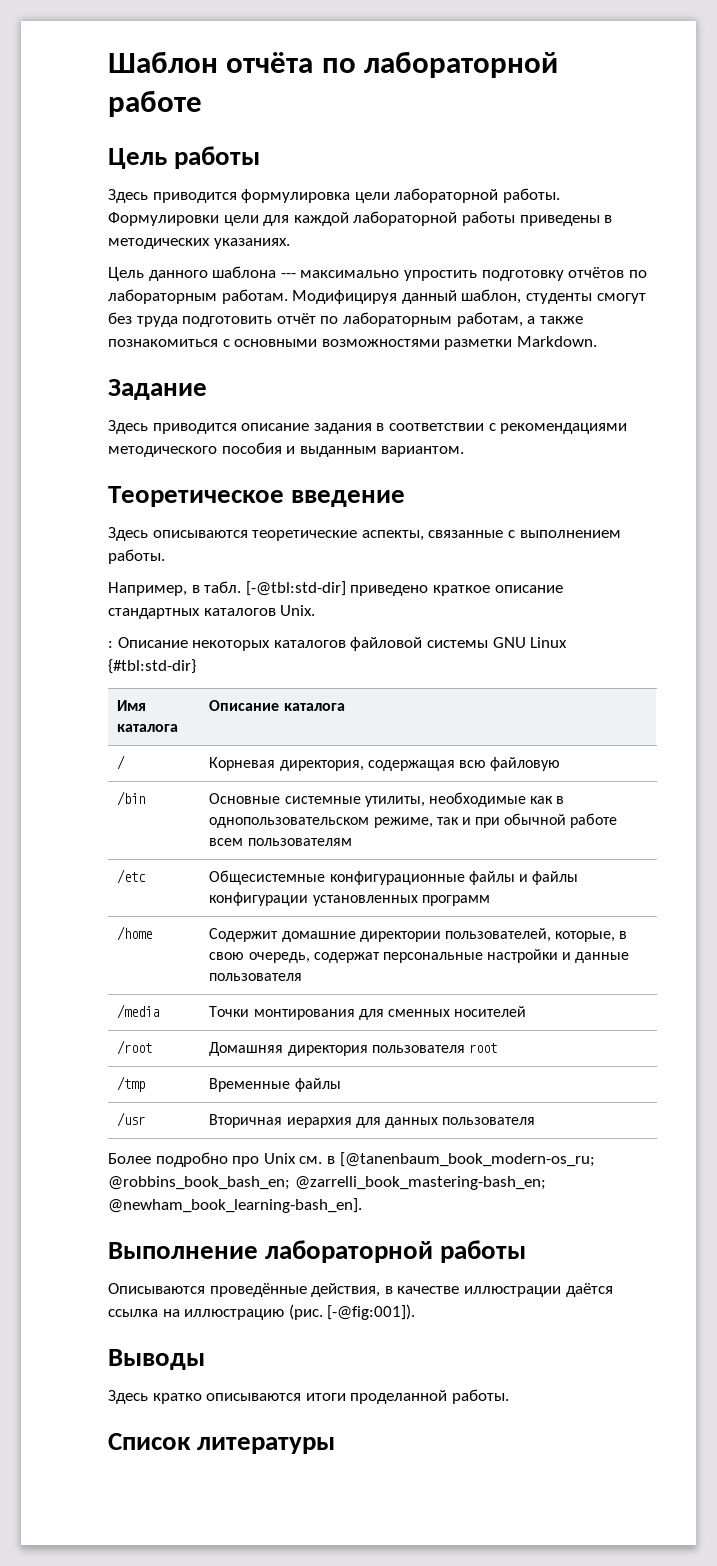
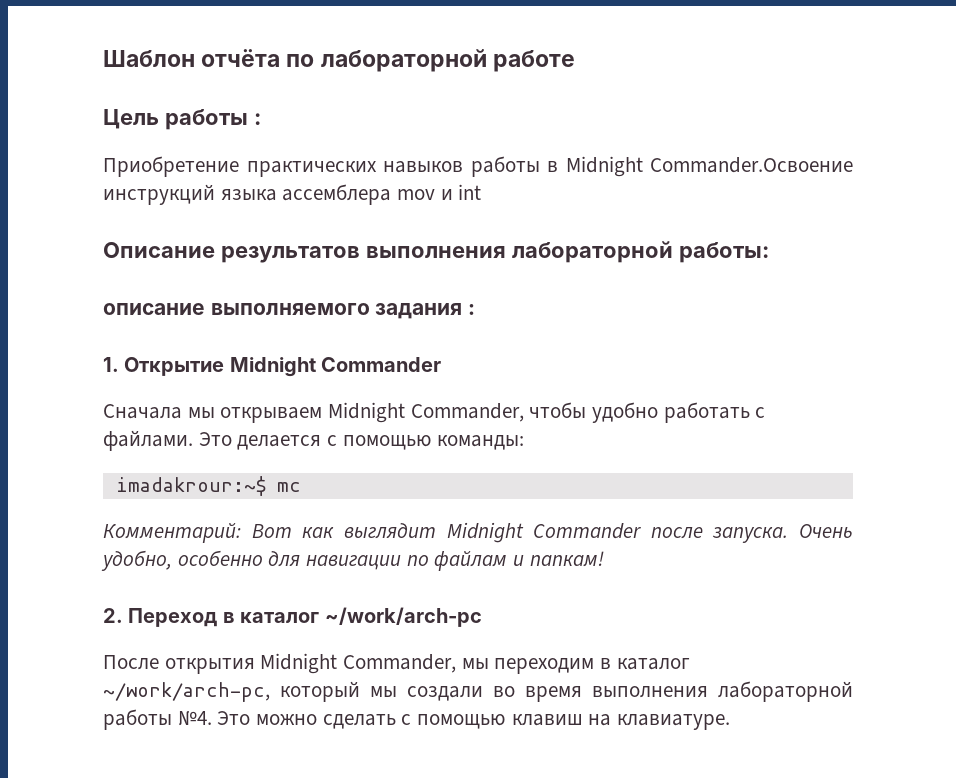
[108,188,560,203] [108,211,613,226] [108,238,290,249] [108,266,647,281] [108,289,646,304] [108,312,583,327] [108,336,597,350] [108,379,207,400] [108,420,628,434] [108,442,465,457] [108,486,406,507] [108,527,621,541] [108,549,165,564] [108,581,563,596] [108,605,316,619] [108,637,568,651] [108,659,196,674] [117,700,147,711] [117,724,179,732] [209,700,345,711] [117,755,126,770] [209,757,561,771] [117,791,146,806] [209,792,565,807] [209,813,618,828] [209,838,352,846] [117,869,147,884] [209,870,579,885] [209,892,490,906] [117,926,153,941] [209,928,628,942] [209,949,630,963] [209,973,303,981] [117,1004,160,1019] [209,1006,527,1020] [117,1040,153,1055] [209,1042,497,1056] [117,1076,146,1092] [209,1078,341,1092] [117,1112,146,1127] [209,1114,536,1128] [108,1152,595,1167] [108,1176,546,1190] [108,1198,362,1213] [108,1240,527,1263] [108,1283,613,1297] [108,1304,416,1320] [108,1349,205,1370] [108,1389,509,1404] [108,1433,336,1454] // Здесь приводится формулировка цели лабораторной работы. Формулировки цели для каждой лабораторной работы приведены в методических указаниях. // Цель данного шаблона --- максимально упростить подготовку отчётов по лабораторным работам. Модифицируя данный шаблон, студенты смогут без труда подготовить отчёт по лабораторным работам, а также познакомиться с основными возможностями разметки Markdown. // Задание // Здесь приводится описание задания в соответствии с рекомендациями методического пособия и выданным вариантом. // Теоретическое введение // Здесь описываются теоретические аспекты, связанные с выполнением работы. // Например, в табл. [-@tbl:std-dir] приведено краткое описание стандартных каталогов Unix. // : Описание некоторых каталогов файловой системы GNU Linux {#tbl:std-dir} // Имя каталога | Описание каталога // / | Корневая директория, содержащая всю файловую // /bin | Основные системные утилиты, необходимые как в однопользовательском режиме, так и при обычной работе всем пользователям // /etc | Общесистемные конфигурационные файлы и файлы конфигурации установленных программ // /home | Содержит домашние директории пользователей, которые, в свою очередь, содержат персональные настройки и данные пользователя // /media | Точки монтирования для сменных носителей // /root | Домашняя директория пользователя root // /tmp | Временные файлы // /usr | Вторичная иерархия для данных пользователя // Более подробно про Unix см. в [@tanenbaum_book_modern-os_ru; @robbins_book_bash_en; @zarrelli_book_mastering-bash_en; @newham_book_learning-bash_en]. // Выполнение лабораторной работы // Описываются проведённые действия, в качестве иллюстрации даётся ссылка на иллюстрацию (рис. [-@fig:001]). // Выводы // Здесь кратко описываются итоги проделанной работы. // Список литературы -> [253,113,261,125] [103,156,853,177] [103,184,482,205] [103,241,769,263] [103,303,476,319] [103,357,442,377] [103,402,766,423] [103,430,525,451] [115,476,301,496] [103,522,853,543] [101,550,604,571] [103,607,482,627] [103,653,690,674] [103,681,853,702] [103,709,731,730] : // Приобретение практических навыков работы в Midnight Commander.Освоение инструкций языка ассемблера mov и int // Описание результатов выполнения лабораторной работы: // описание выполняемого задания : // 1. Открытие Midnight Commander // Сначала мы открываем Midnight Commander, чтобы удобно работать с файлами. Это делается с помощью команды: // imadakrour:~$ mc // Комментарий: Вот как выглядит Midnight Commander после запуска. Очень удобно, особенно для навигации по файлам и папкам! // 2. Переход в каталог ~/work/arch-pc // После открытия Midnight Commander, мы переходим в каталог ~/work/arch-pc, который мы создали во время выполнения лабораторной работы №4. Это можно сделать с помощью клавиш на клавиатуре.

